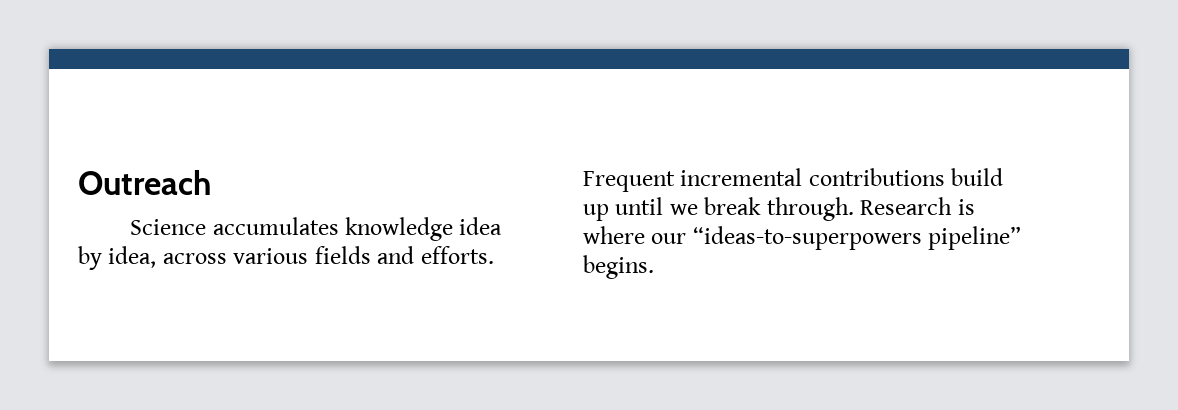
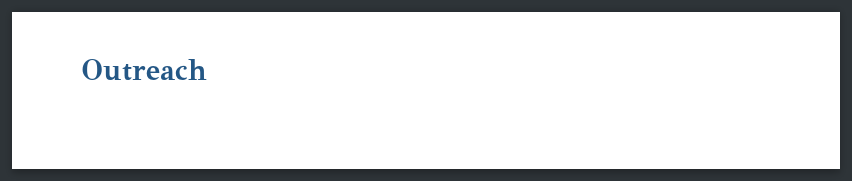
[130,217,503,241] [78,246,494,270] [583,168,1004,192] [583,197,975,221] [583,226,1022,250] [583,255,654,279] // Science accumulates knowledge idea by idea, across various fields and efforts. Frequent incremental contributions build up until we break through. Research is where our “ideas-to-superpowers pipeline” begins. -> (207, 70) none

